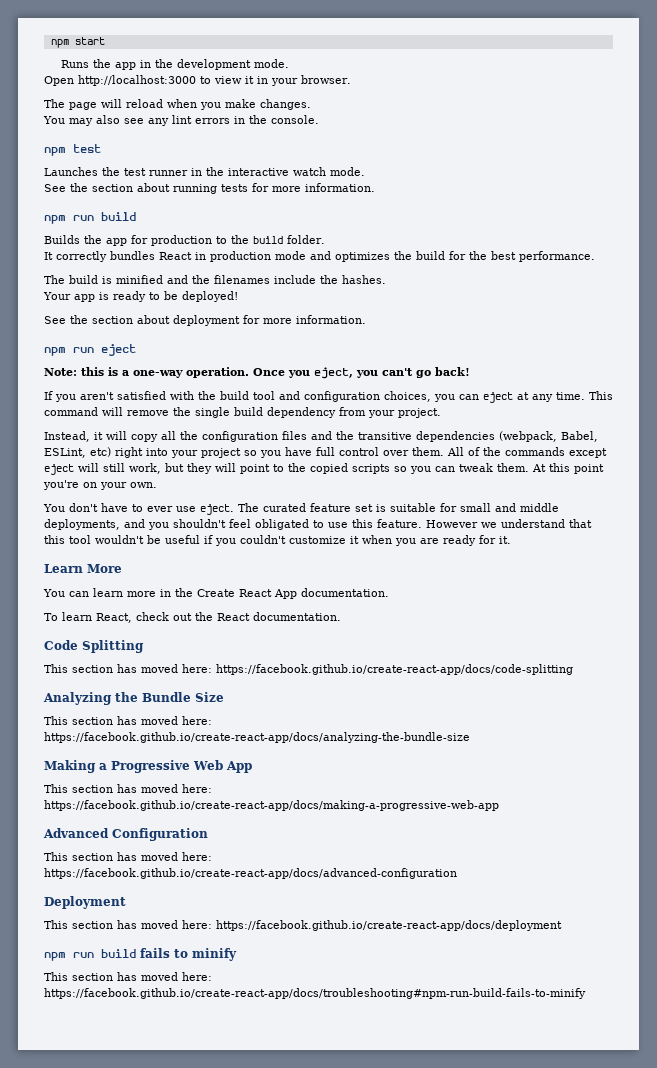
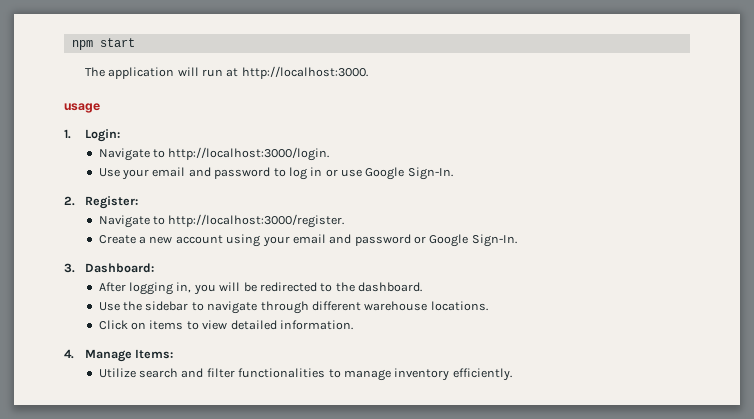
[61,59,290,70] [44,75,351,86] [44,99,311,110] [43,115,319,126] [44,144,101,156] [44,167,365,176] [44,183,375,194] [44,212,136,224] [44,235,325,246] [44,251,595,262] [44,275,386,284] [43,291,238,302] [44,315,366,326] [44,344,136,356] [44,367,470,379] [44,391,613,403] [44,407,441,418] [44,431,598,442] [44,447,607,458] [44,463,604,475] [43,480,157,490] [43,503,559,515] [44,519,592,530] [44,535,511,546] [44,564,122,573] [43,588,389,599] [44,612,341,623] [44,640,144,653] [44,664,573,675] [43,692,224,705] [44,716,212,725] [44,732,470,743] [44,760,252,773] [44,784,212,793] [44,800,499,811] [43,828,208,841] [44,852,212,861] [44,868,457,879] [44,896,126,909] [44,920,562,931] [44,948,237,961] [44,972,212,981] [44,988,586,999] Runs the app in the development mode. // Open http://localhost:3000 to view it in your browser. // The page will reload when you make changes. // You may also see any lint errors in the console. // npm test // Launches the test runner in the interactive watch mode. // See the section about running tests for more information. // npm run build // Builds the app for production to the build folder. // It correctly bundles React in production mode and optimizes the build for the best performance. // The build is minified and the filenames include the hashes. // Your app is ready to be deployed! // See the section about deployment for more information. // npm run eject // Note: this is a one-way operation. Once you eject, you can't go back! // If you aren't satisfied with the build tool and configuration choices, you can eject at any time. This command will remove the single build dependency from your project. // Instead, it will copy all the configuration files and the transitive dependencies (webpack, Babel, ESLint, etc) right into your project so you have full control over them. All of the commands except eject will still work, but they will point to the copied scripts so you can tweak them. At this point you're on your own. // You don't have to ever use eject. The curated feature set is suitable for small and middle deployments, and you shouldn't feel obligated to use this feature. However we understand that this tool wouldn't be useful if you couldn't customize it when you are ready for it. // Learn More // You can learn more in the Create React App documentation. // To learn React, check out the React documentation. // Code Splitting // This section has moved here: https://facebook.github.io/create-react-app/docs/code-splitting // Analyzing the Bundle Size // This section has moved here: https://facebook.github.io/create-react-app/docs/analyzing-the-bundle-size // Making a Progressive Web App // This section has moved here: https://facebook.github.io/create-react-app/docs/making-a-progressive-web-app // Advanced Configuration // This section has moved here: https://facebook.github.io/create-react-app/docs/advanced-configuration // Deployment // This section has moved here: https://facebook.github.io/create-react-app/docs/deployment // npm run build fails to minify // This section has moved here: https://facebook.github.io/create-react-app/docs/troubleshooting#npm-run-build-fails-to-minify -> [84,66,368,79] [64,103,100,113] [64,129,120,142] [98,147,330,161] [98,167,453,180] [64,196,138,209] [98,214,345,228] [98,234,517,247] [64,263,154,273] [98,282,423,295] [98,301,488,314] [98,320,353,330] [64,349,174,362] [98,368,512,381] The application will run at http://localhost:3000. // usage // 1. Login: // Navigate to http://localhost:3000/login. // Use your email and password to log in or use Google Sign-In. // 2. Register: // Navigate to http://localhost:3000/register. // Create a new account using your email and password or Google Sign-In. // 3. Dashboard: // After logging in, you will be redirected to the dashboard. // Use the sidebar to navigate through different warehouse locations. // Click on items to view detailed information. // 4. Manage Items: // Utilize search and filter functionalities to manage inventory efficiently.

